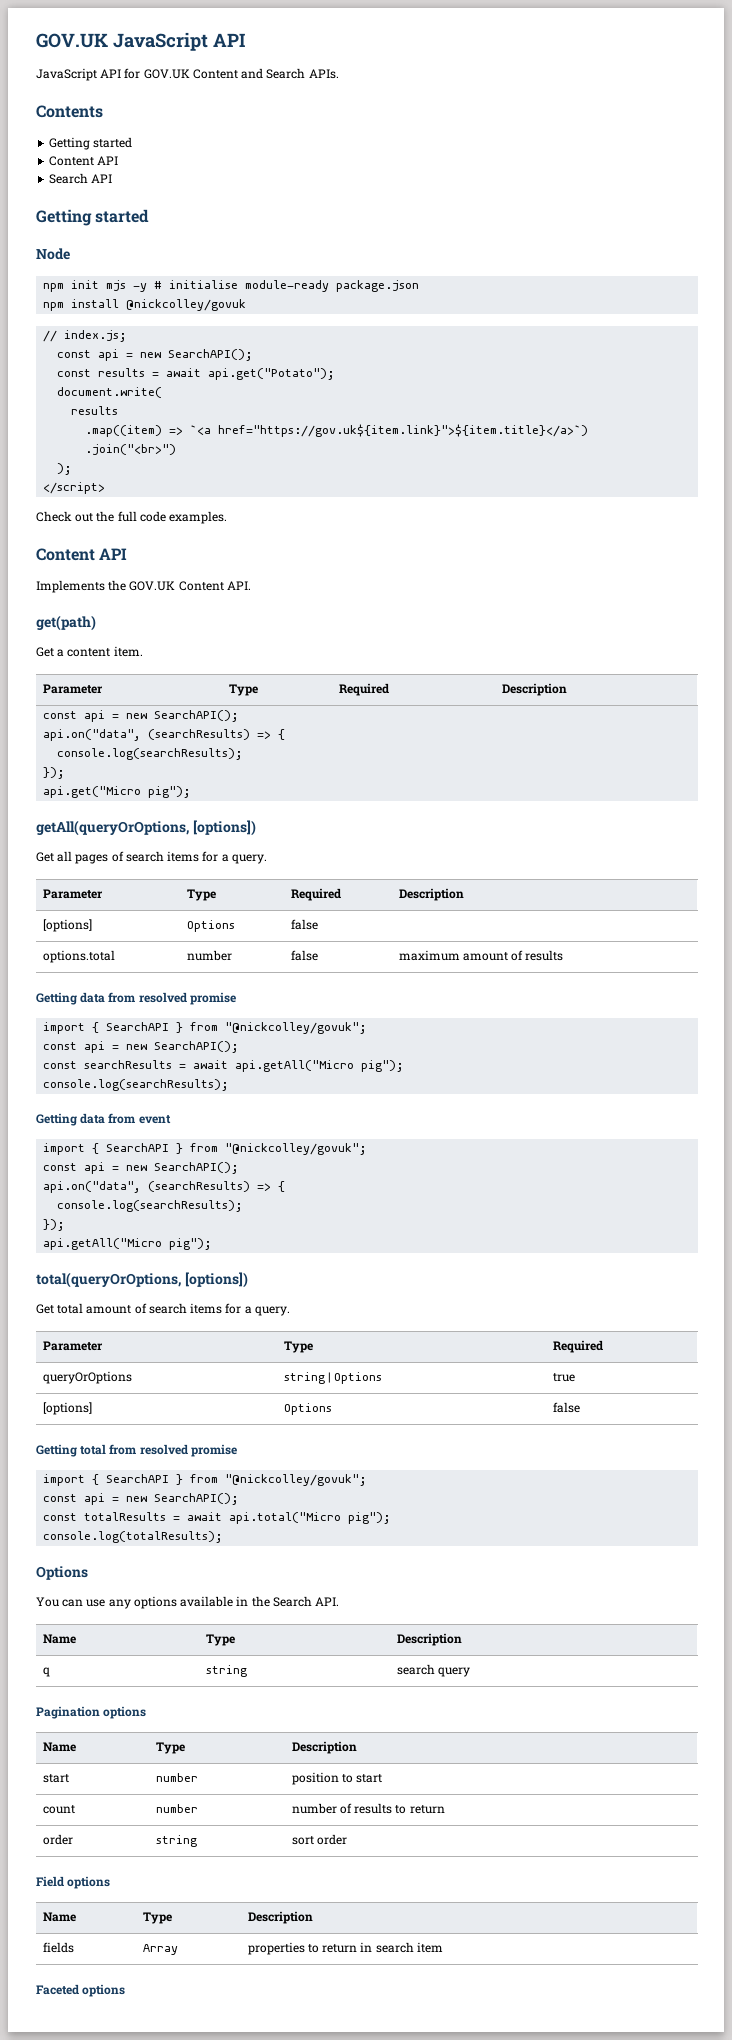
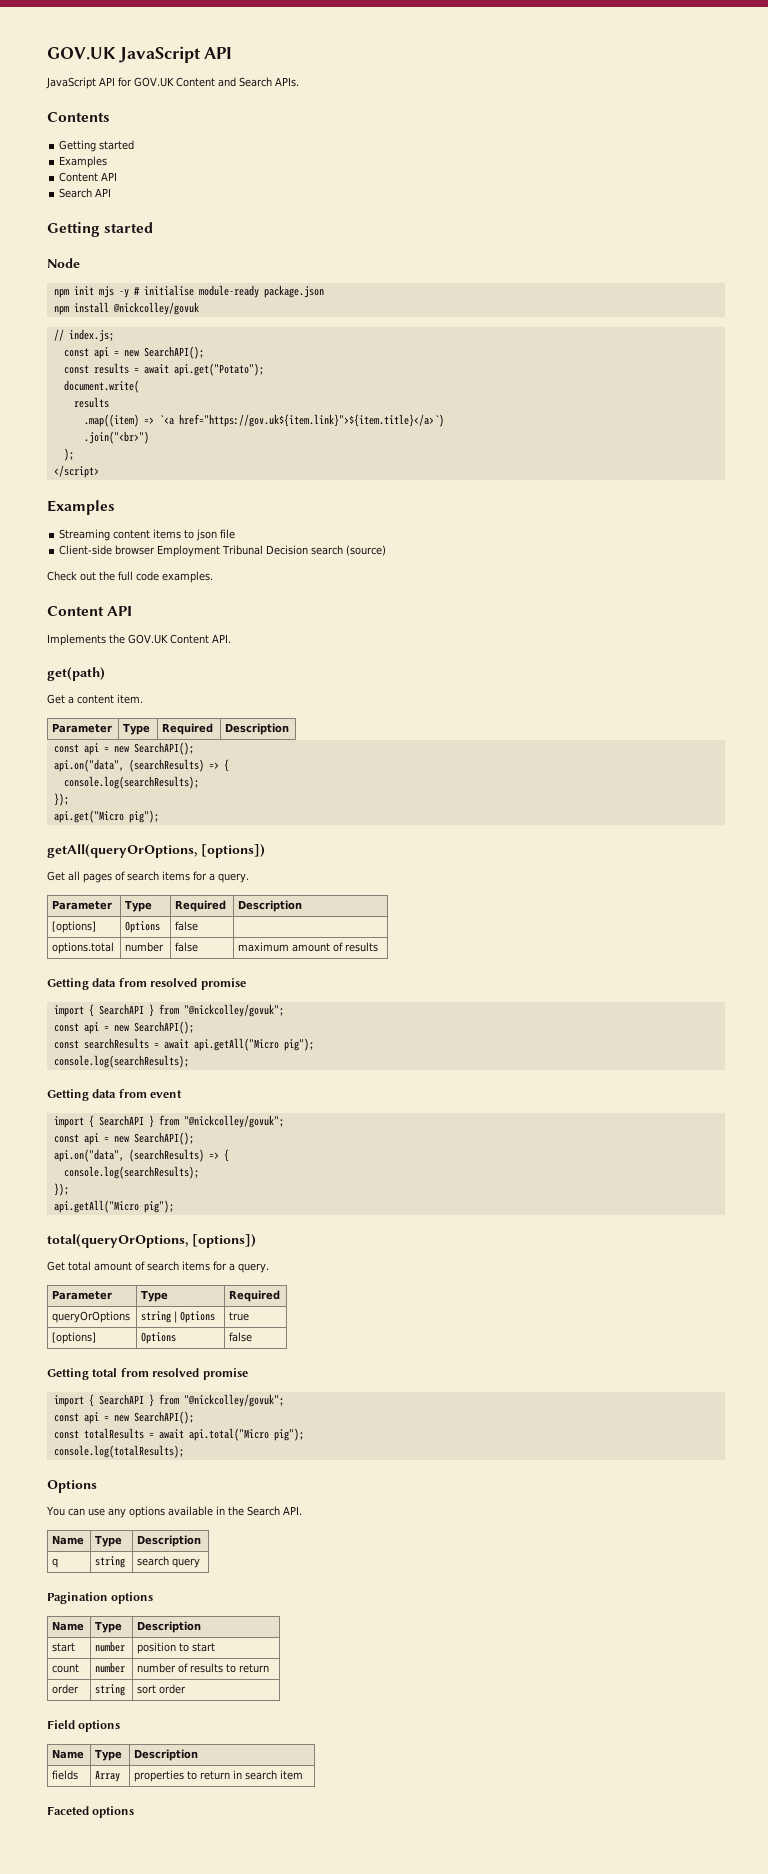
(133, 142) none -> [59,156,108,168] // Examples
(106, 488) none -> [47,500,115,515] [59,529,236,541] [59,545,387,557] // Examples // Streaming content items to json file // Client-side browser Employment Tribunal Decision search (source)

